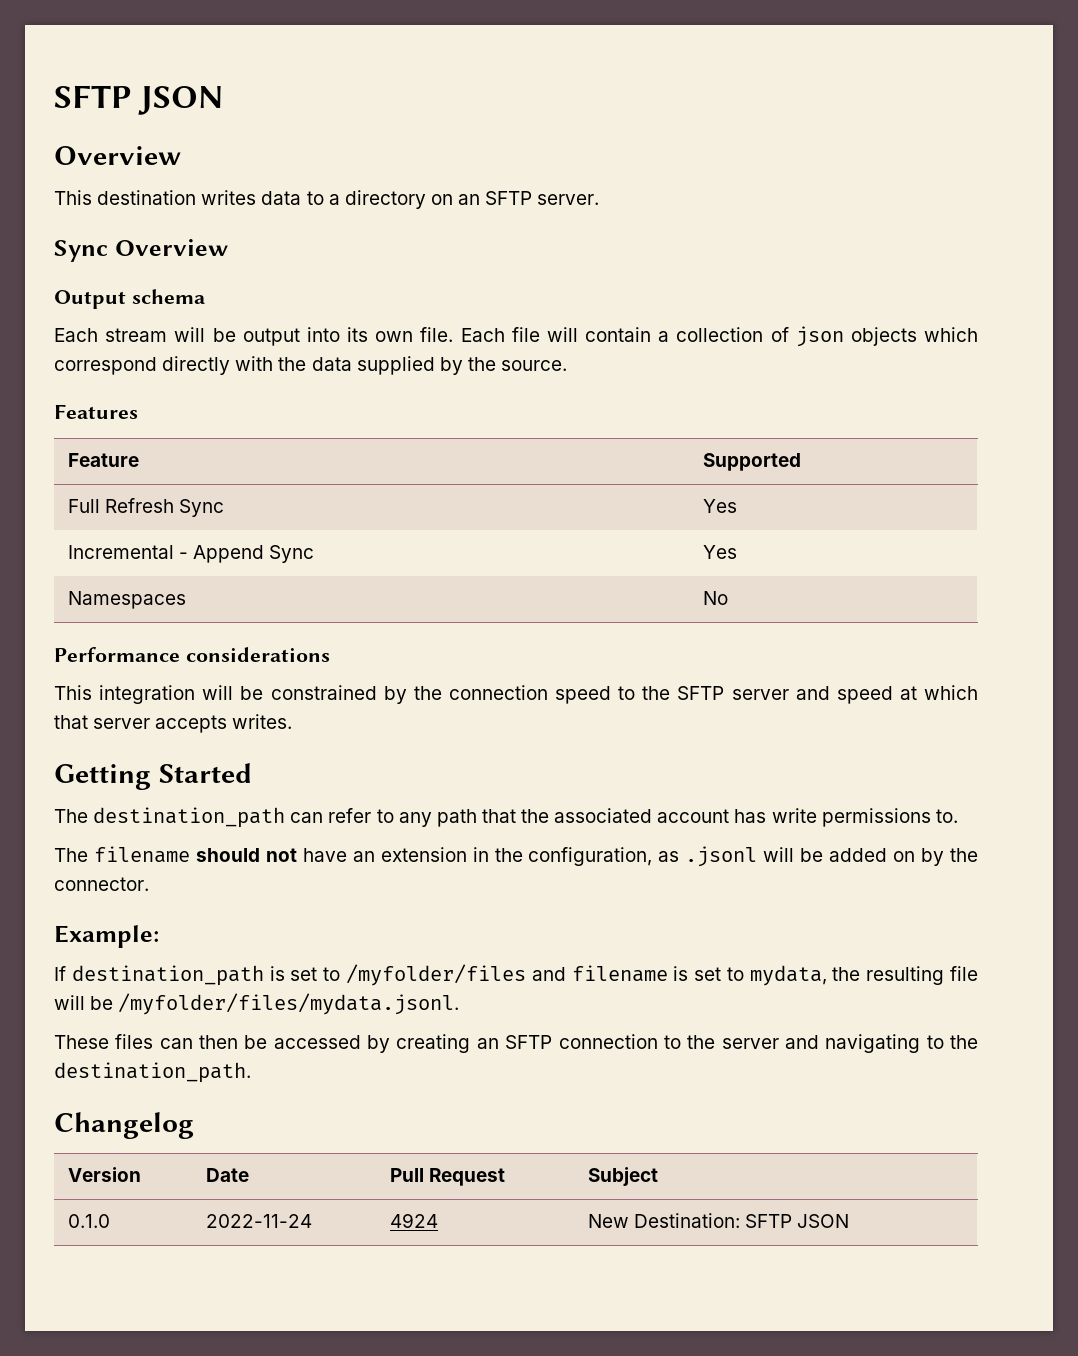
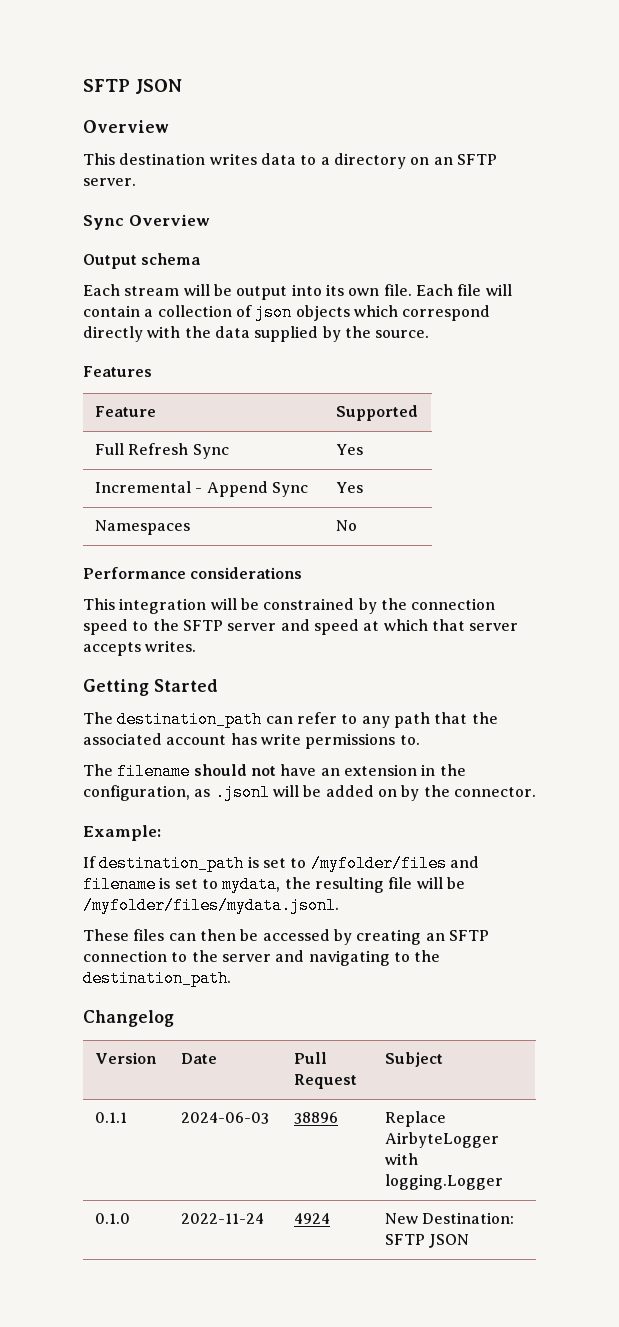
(658, 1176) none -> [95,1112,128,1123] [181,1112,270,1124] [294,1112,339,1124] [385,1111,447,1127] [385,1132,500,1148] [385,1153,419,1165] [385,1174,504,1190] // 0.1.1 | 2024-06-03 | 38896 | Replace AirbyteLogger with logging.Logger

